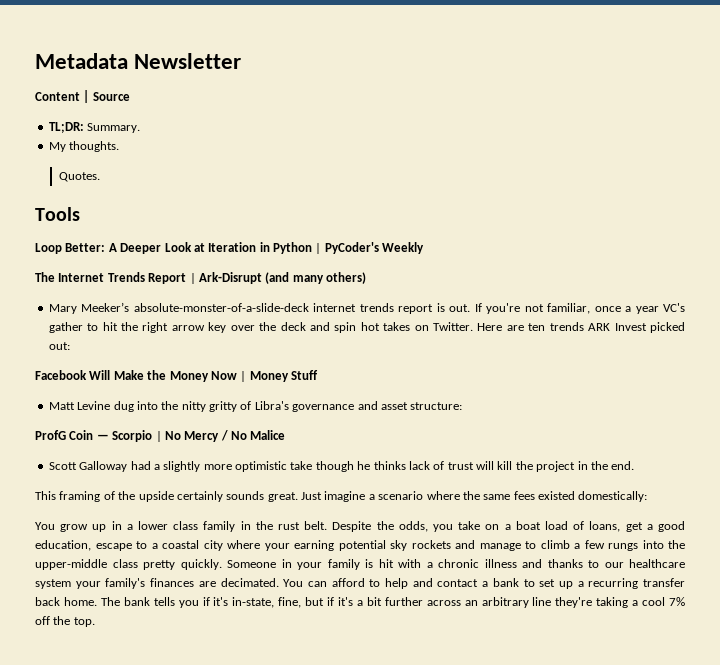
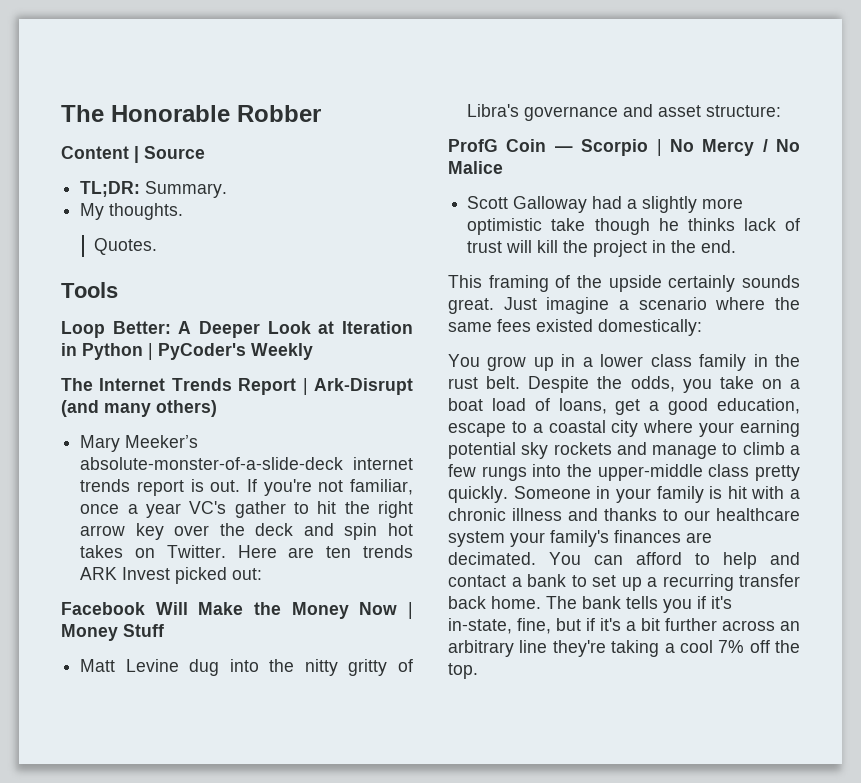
[35,53,242,69] Metadata Newsletter -> [61,105,321,122] The Honorable Robber

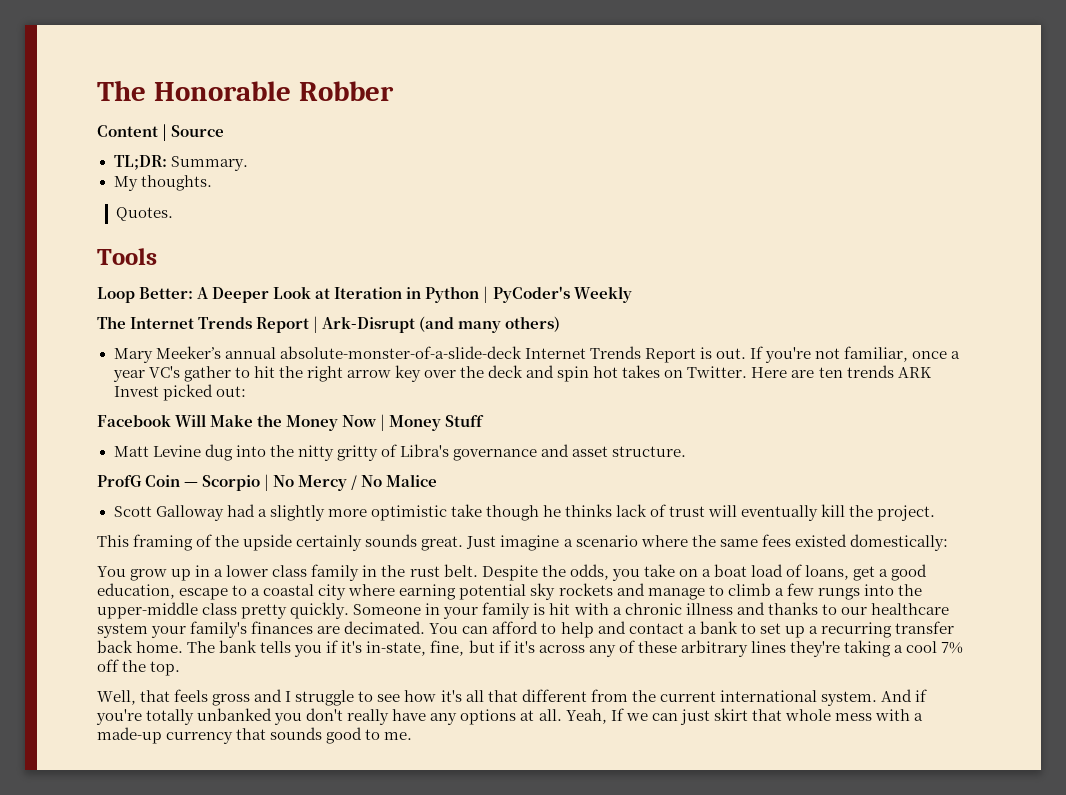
[80,457,413,470] [80,479,184,496] absolute-monster-of-a-slide-deck internet trends report -> [224,346,696,363] annual absolute-monster-of-a-slide-deck Internet Trends Report
[706,105,782,117] structure: -> [612,446,687,457] structure.
(533, 246) none -> [741,505,819,521] eventually
[593,240,737,257] project in the end. -> [877,505,936,521] project.
[699,422,735,437] your -> (396, 590) none
[626,618,800,631] [448,640,548,657] a bit further across an arbitrary line -> [538,640,786,657] across any of these arbitrary lines
(478, 671) none -> [97,689,927,706] [96,708,924,725] [97,727,413,744] // Well, that feels gross and I struggle to see how it's all that different from the current international system. And if you're totally unbanked you don't really have any options at all. Yeah, If we can just skirt that whole mess with a made-up currency that sounds good to me.

